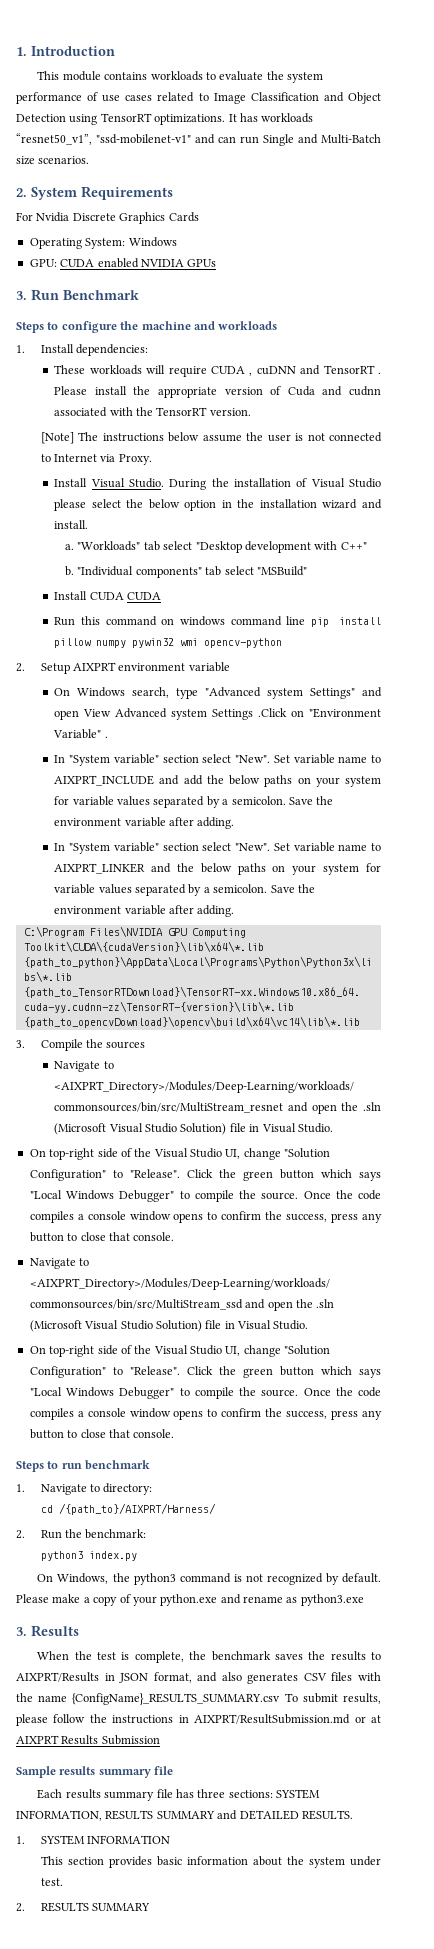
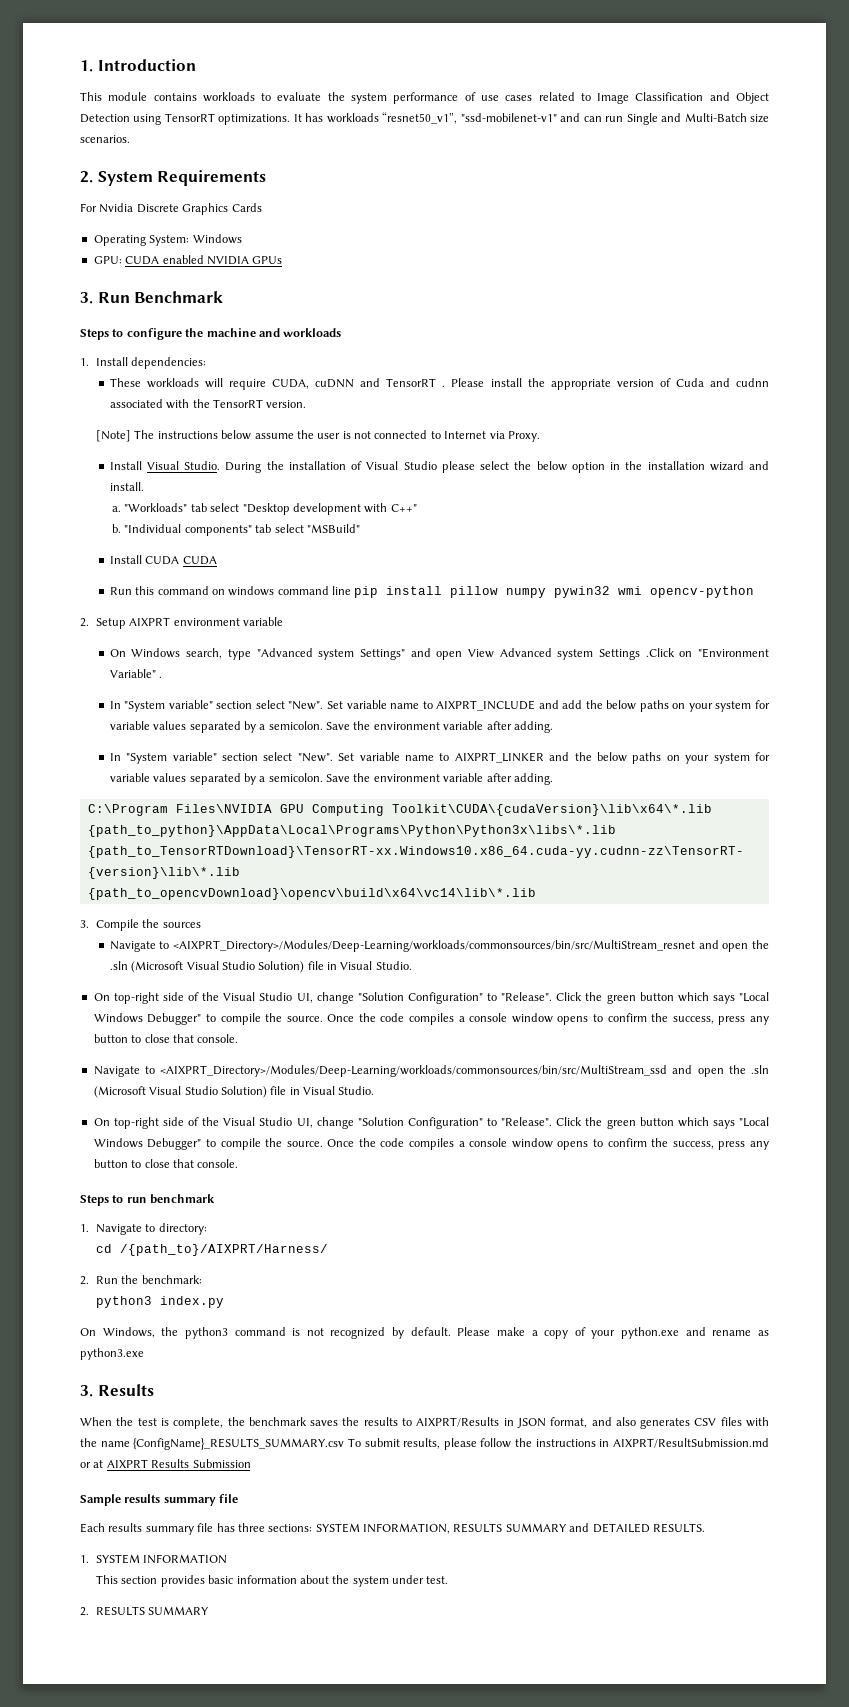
[210,366,253,376] CUDA , -> [272,379,310,389] CUDA,

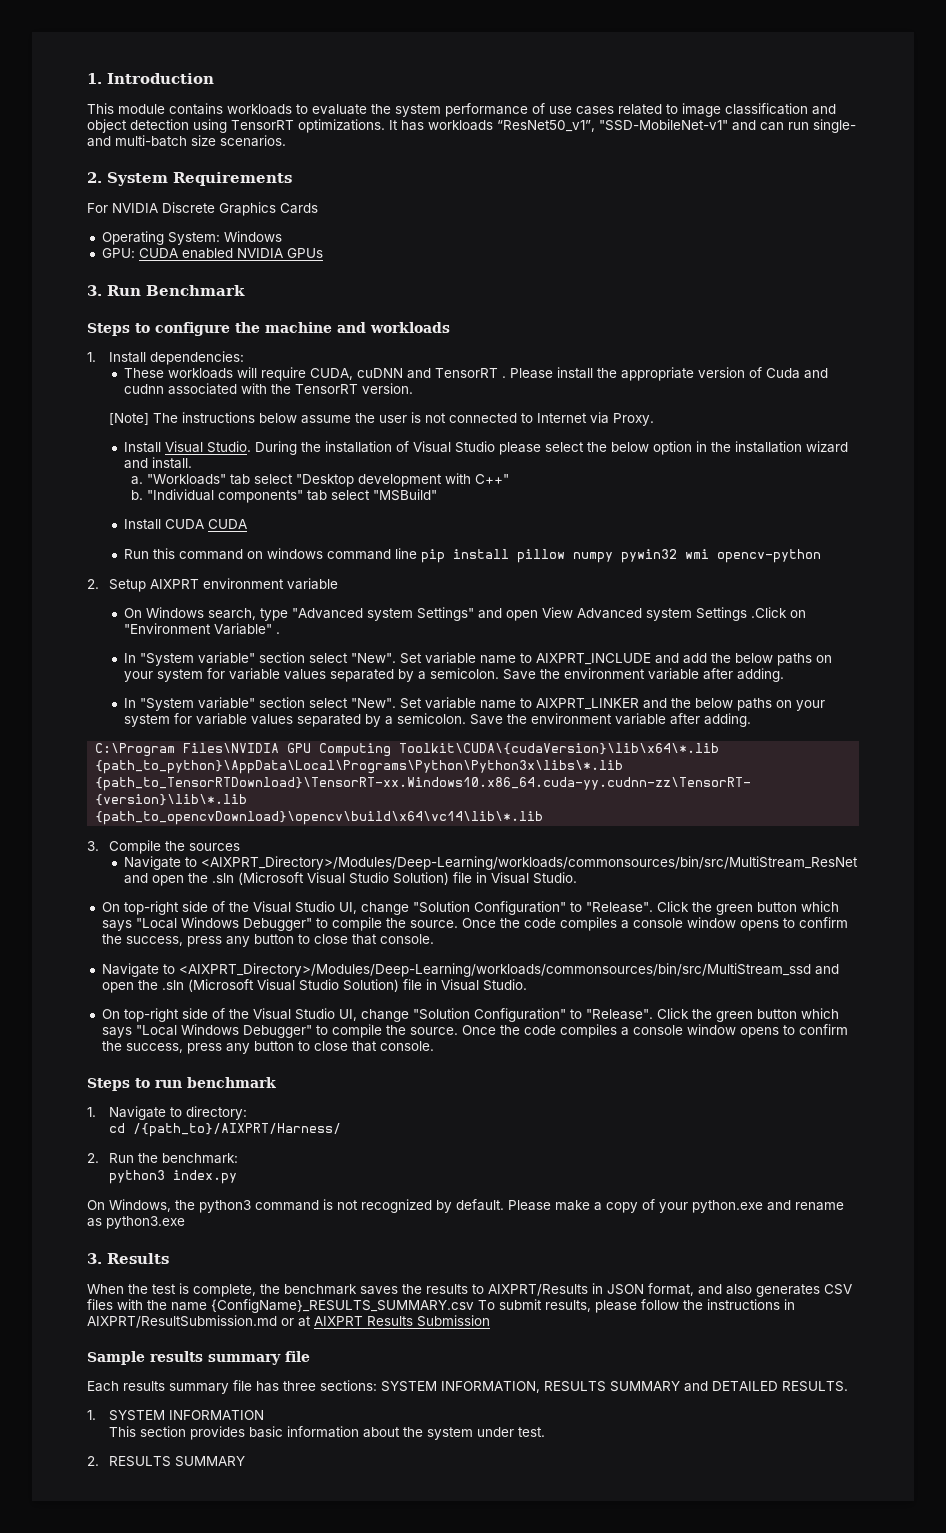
[597,92,769,104] [80,114,130,123] Image Classification and Object Detection -> [682,103,836,117] [87,119,189,133] image classification and object detection
[382,112,557,124] “resnet50_v1”, "ssd-mobilenet-v1" -> [497,119,728,132] “ResNet50_v1”, "SSD-MobileNet-v1"
[626,113,747,125] Single and Multi-Batch -> [813,119,856,133] [87,135,187,147] single- and multi-batch
[99,203,134,213] Nvidia -> [112,203,158,213] NVIDIA
[173,940,696,952] <AIXPRT_Directory>/Modules/Deep-Learning/workloads/commonsources/bin/src/MultiStream_resnet -> [201,856,859,870] <AIXPRT_Directory>/Modules/Deep-Learning/workloads/commonsources/bin/src/MultiStream_ResNet

